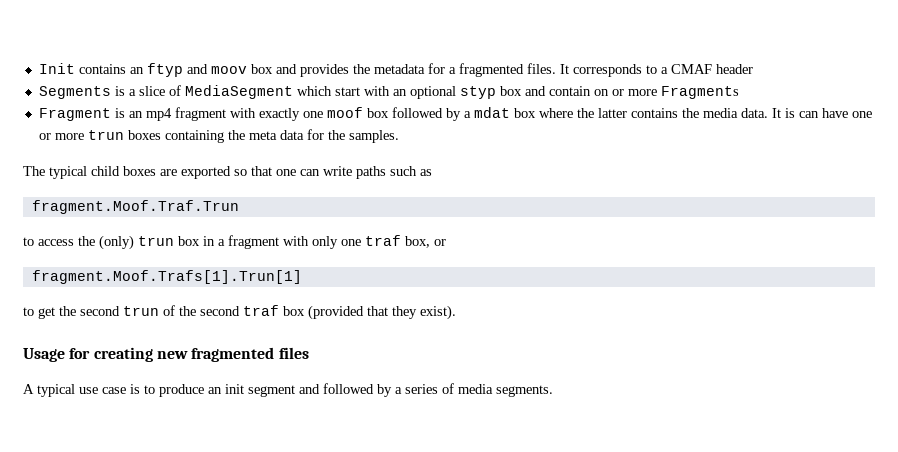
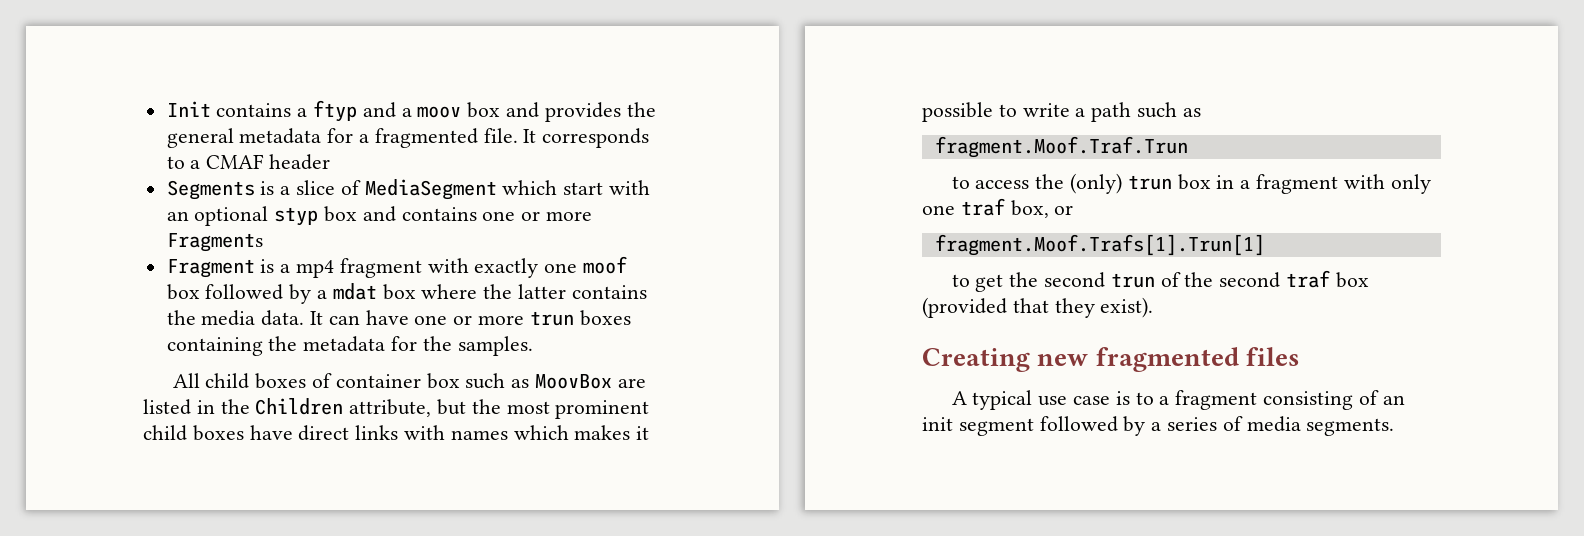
[129,67,144,74] an -> [297,108,308,117] a
(208, 69) none -> [401,108,412,117] a
(370, 69) none -> [166,128,234,148] general
[526,63,556,74] files. -> [483,128,518,143] file.
[548,86,609,96] contain on -> [401,207,516,221] contains one
[128,111,143,118] an -> [280,264,291,273] a
[784,108,795,118] is -> (324, 318) none
[248,130,304,140] meta data -> [303,336,386,352] metadata
[23,166,386,179] The typical child boxes are exported so that one can write paths -> [172,373,646,389] [143,398,650,419] [143,425,650,441] [922,102,1132,122] All child boxes of container box such as MoovBox are listed in the Children attribute, but the most prominent child boxes have direct links with names which makes it possible to write a path
[23,347,153,362] Usage for creating -> [922,348,1030,372] Creating
[159,384,204,397] produce -> [1159,390,1379,410] a fragment consisting of
[299,384,320,394] and -> (1034, 427) none

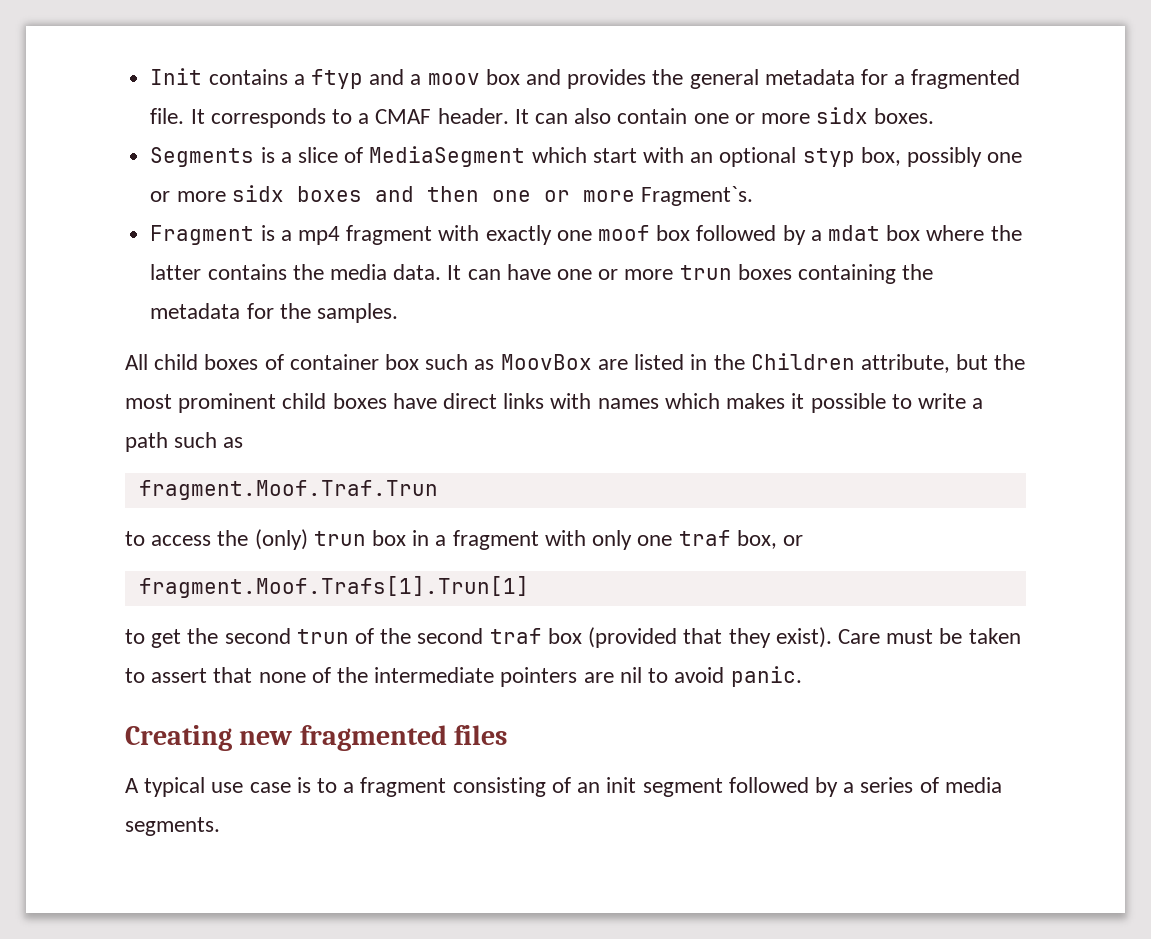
[269,154,331,170] header -> [437,107,935,124] header. It can also contain one or more sidx boxes.
[324,206,593,222] [166,233,263,252] box and contains one or more Fragments -> [860,147,1023,167] [150,185,753,206] box, possibly one or more sidx boxes and then one or more Fragment`s.
(1154, 307) none -> [837,628,1021,644] [125,666,802,687] Care must be taken to assert that none of the intermediate pointers are nil to avoid panic.

